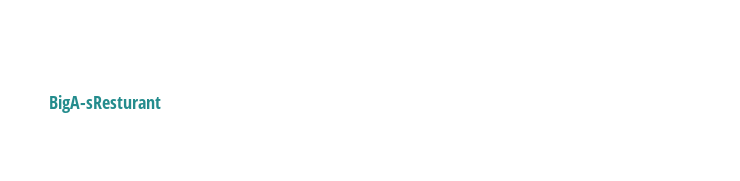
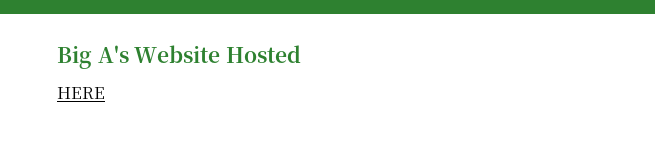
[49,95,161,113] BigA-sResturant -> [57,45,302,69] [57,87,105,99] Big A's Website Hosted // HERE

